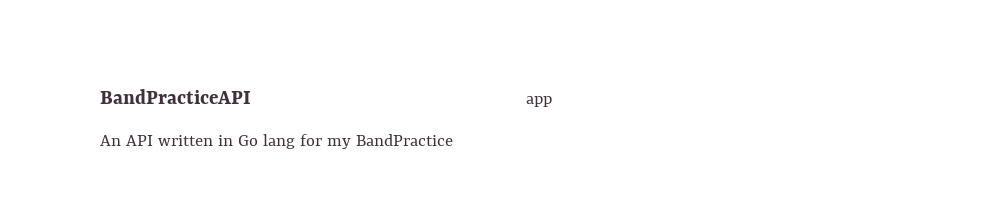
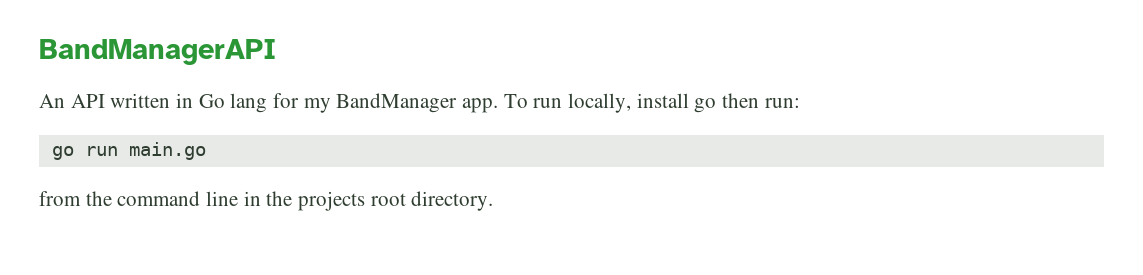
[100,89,251,104] BandPracticeAPI -> [39,39,276,65] BandManagerAPI
[355,134,453,146] [526,96,552,107] BandPractice app -> [336,93,800,113] [51,142,206,160] [39,191,494,211] BandManager app. To run locally, install go then run: // go run main.go // from the command line in the projects root directory.

